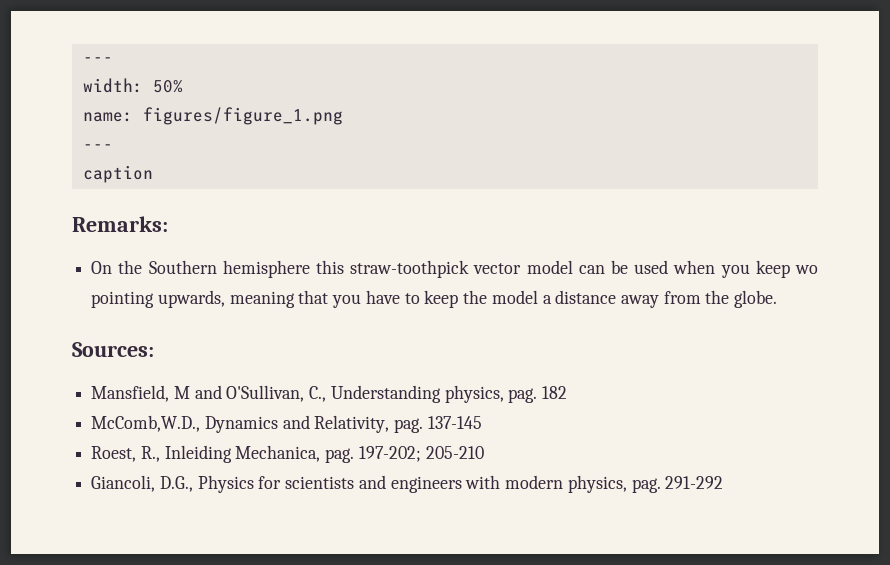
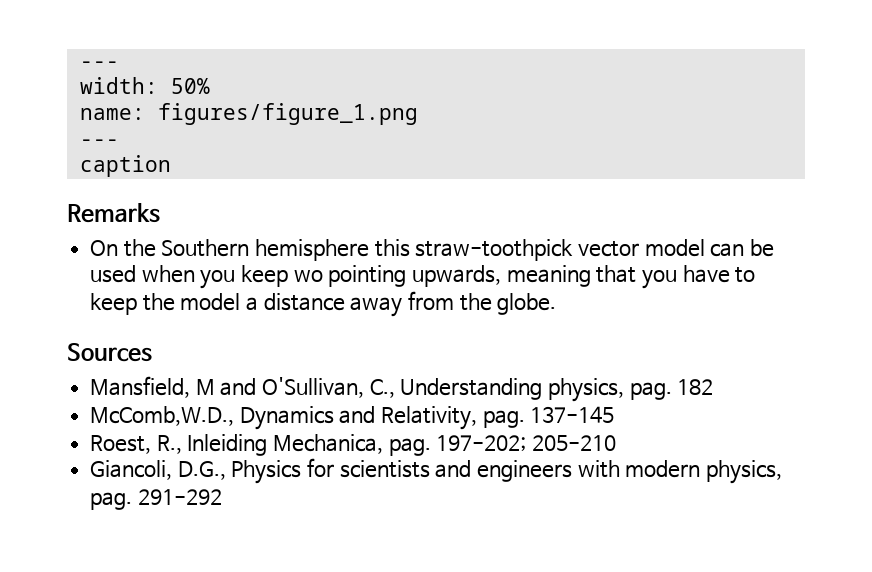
[72,216,168,232] Remarks: -> [67,203,160,223] Remarks
[72,342,154,357] Sources: -> [67,343,152,362] Sources

